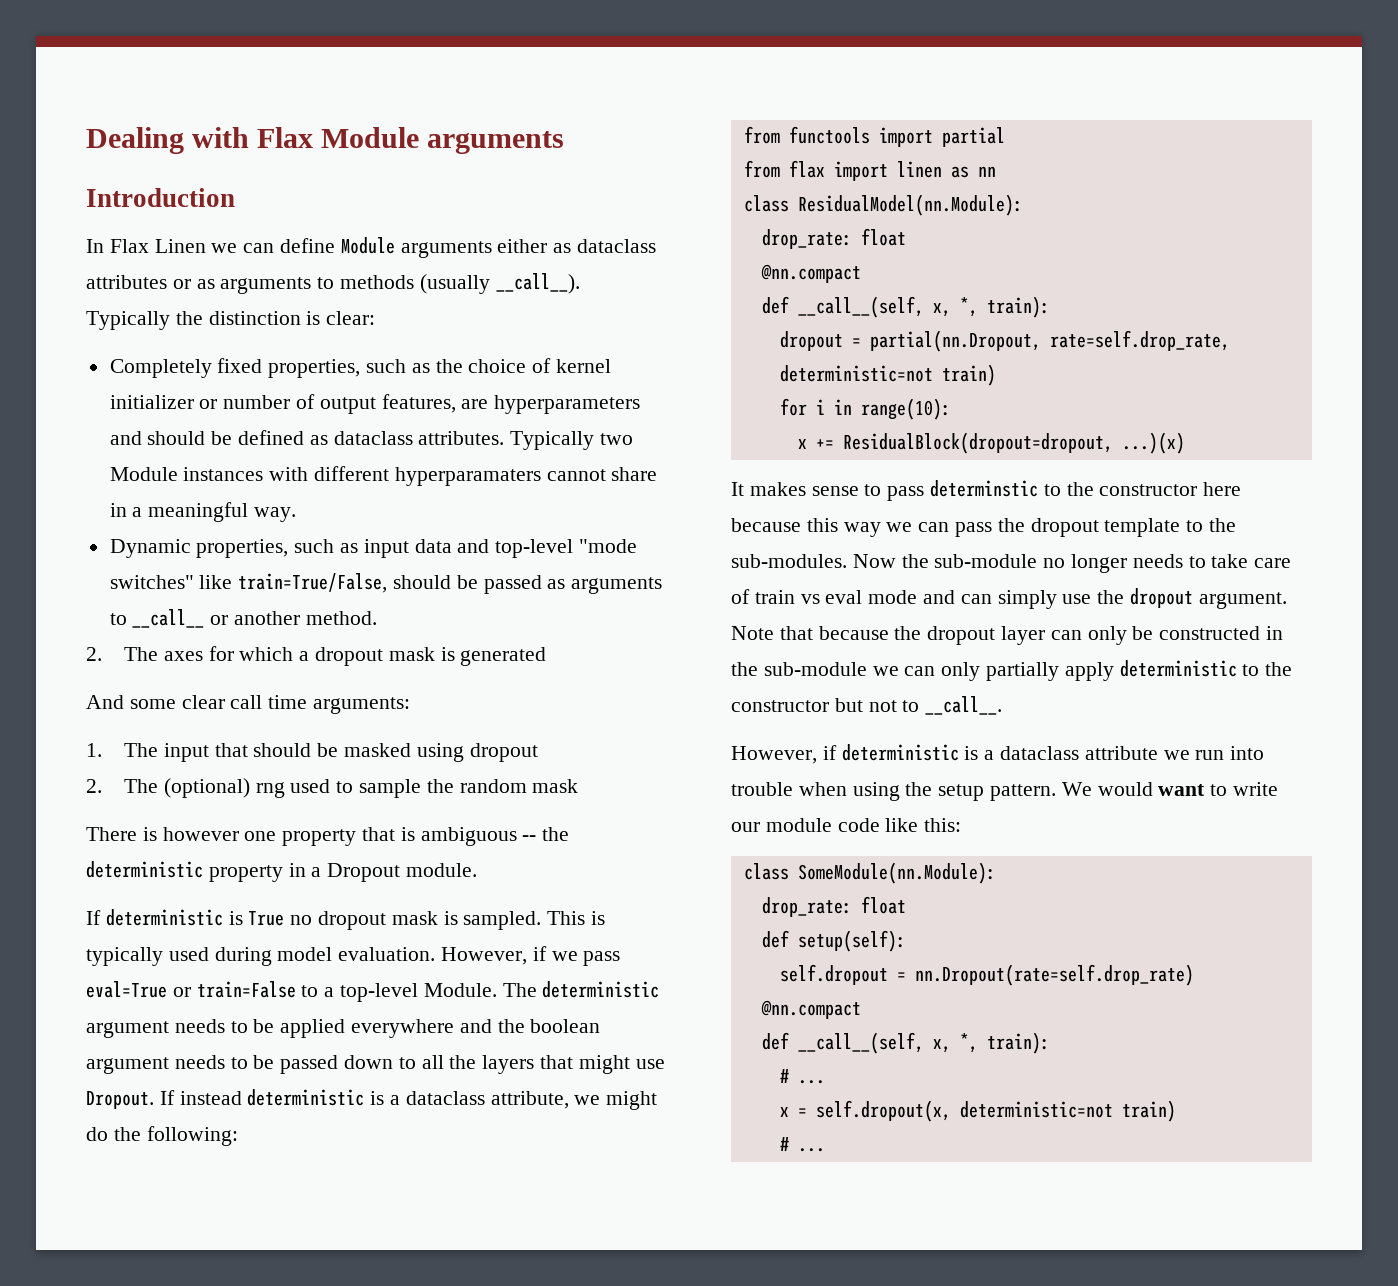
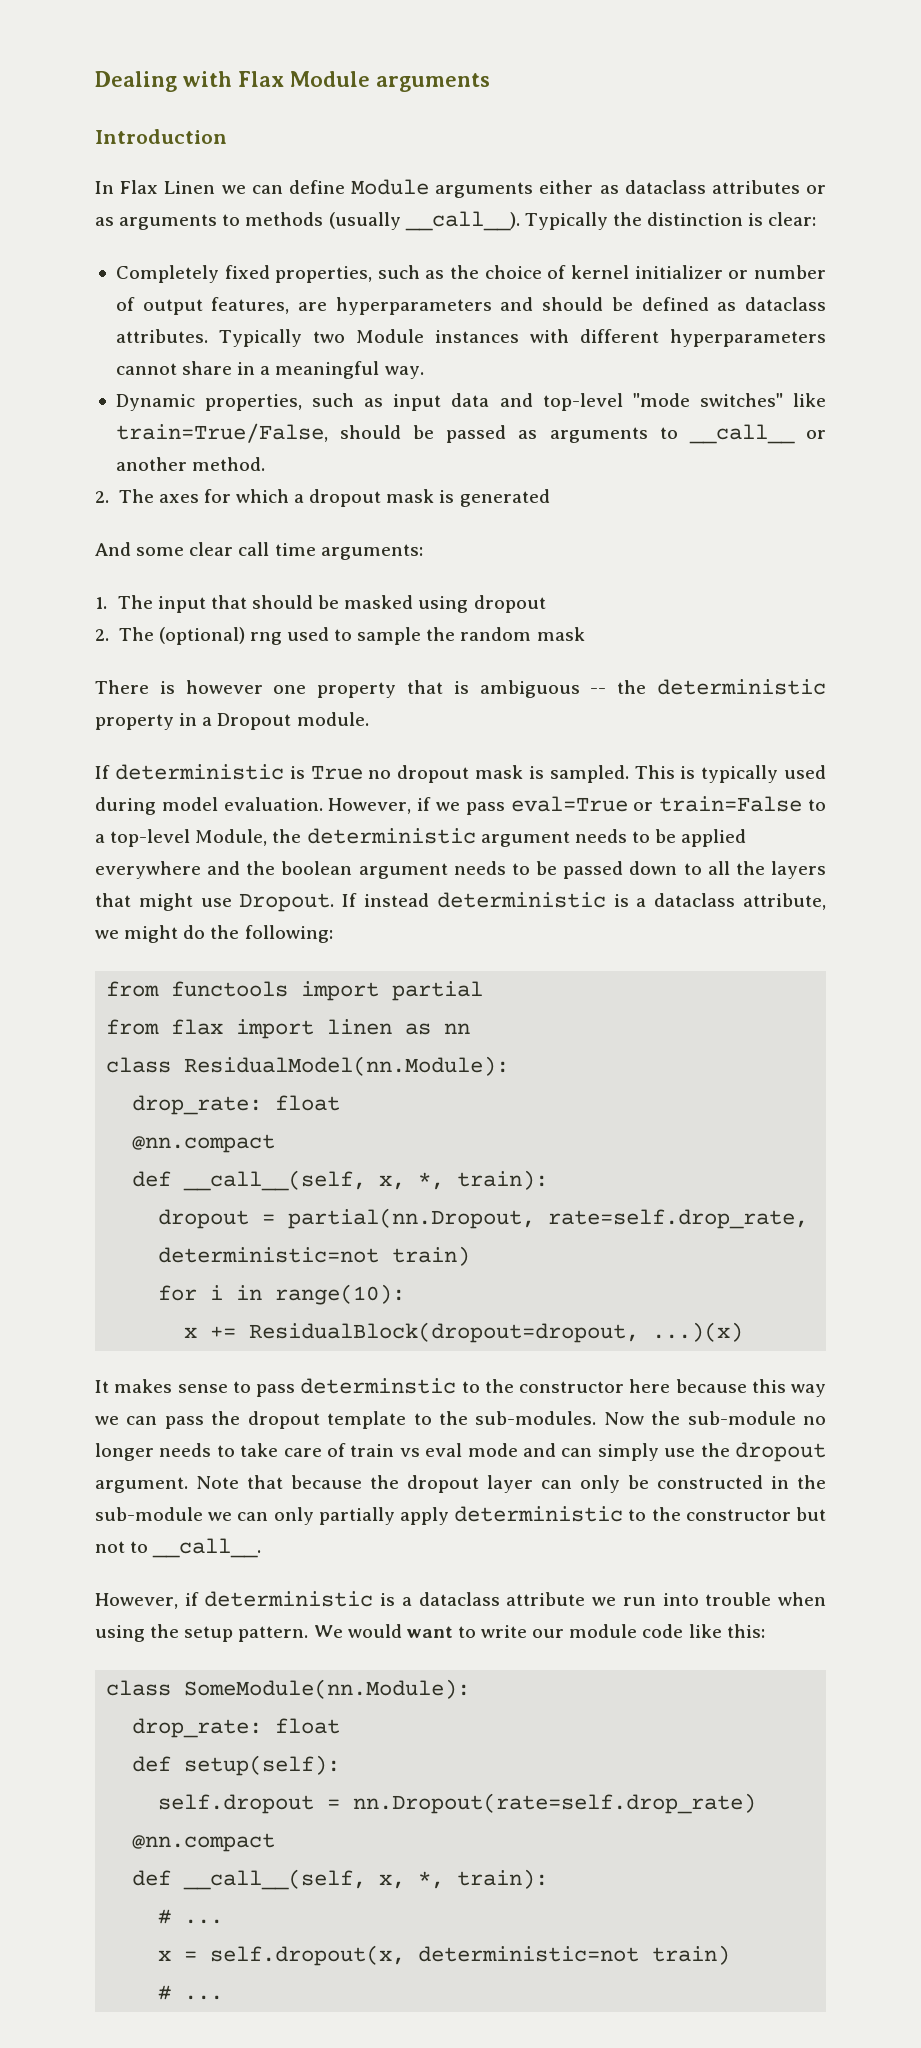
[394,467,541,486] hyperparamaters -> [670,329,826,347] hyperparameters
[423,983,537,997] Module. The -> [195,829,302,846] Module, the

